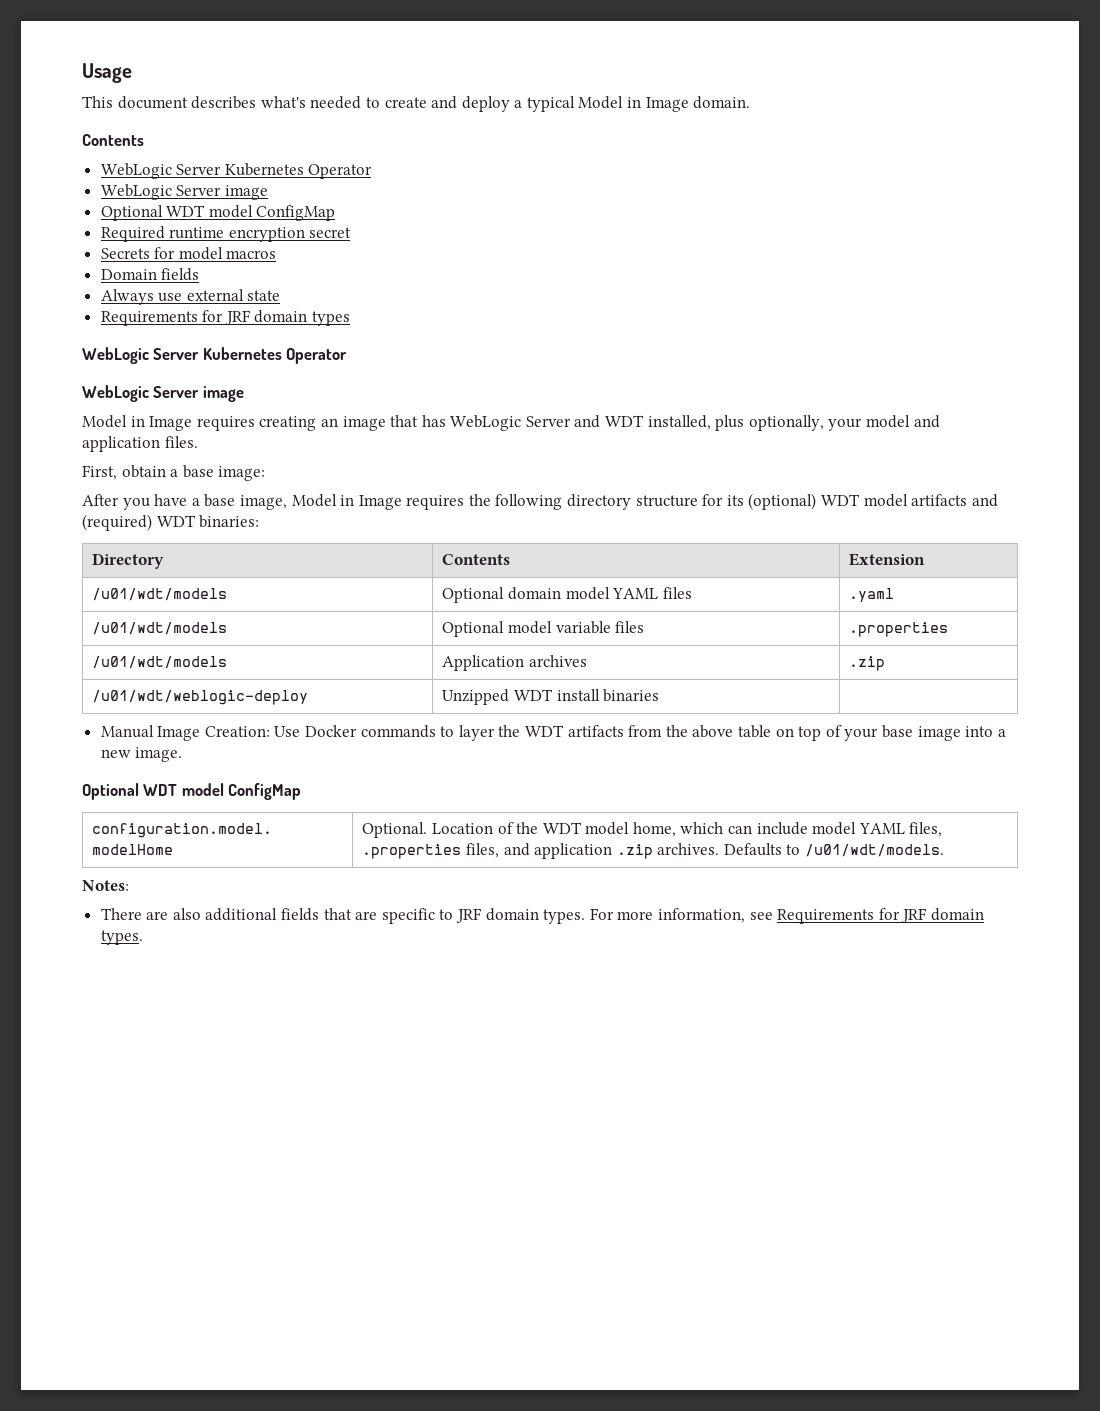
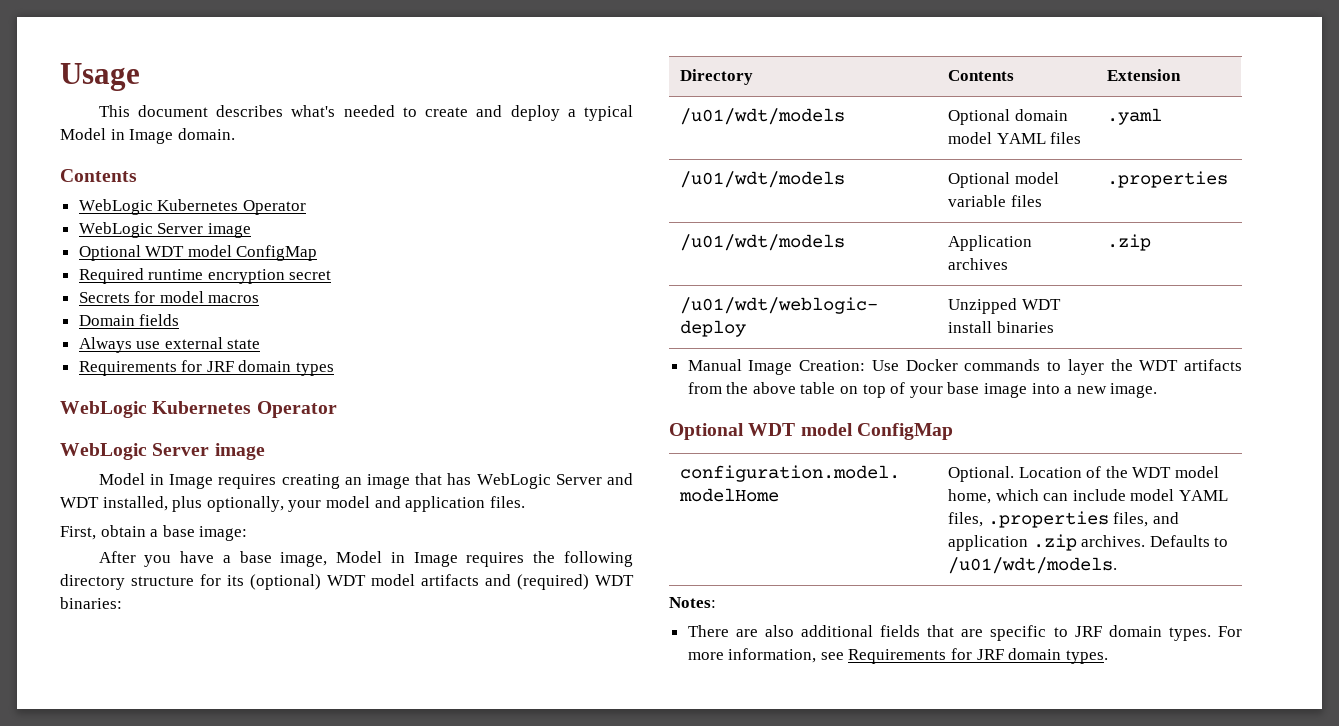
[176,164,222,175] Server -> (153, 207) none
[153,348,200,360] Server -> (147, 409) none

